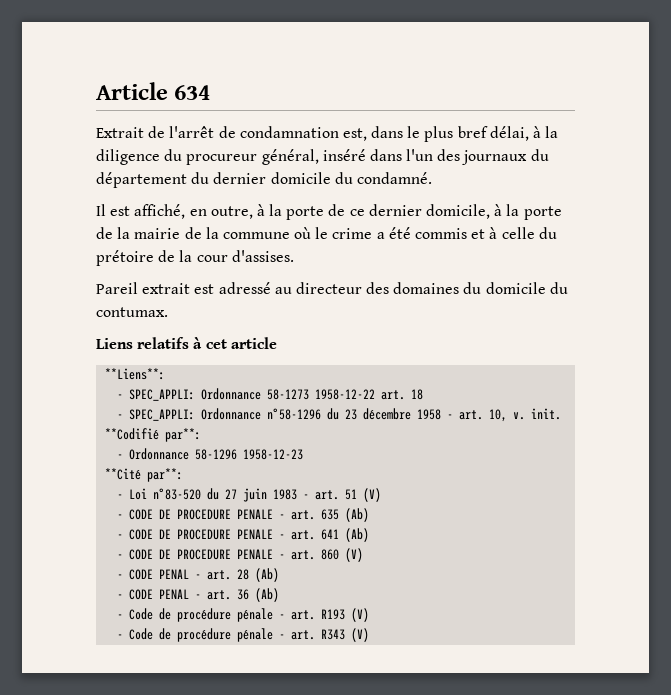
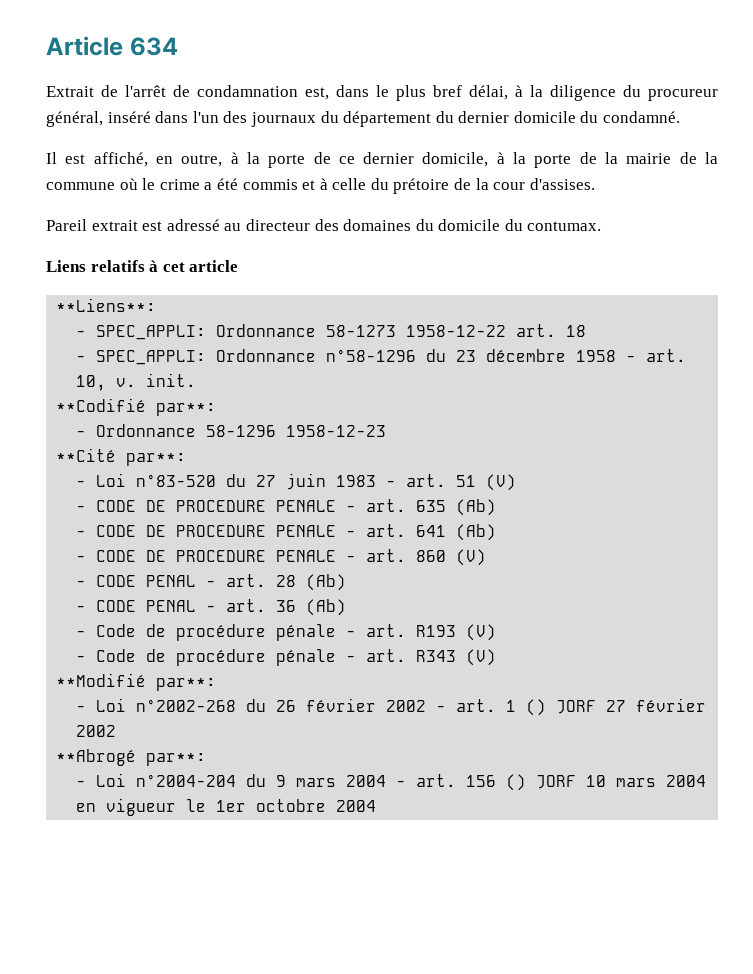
(370, 635) none -> [56,673,217,691] [76,698,707,716] [76,725,117,737] [56,749,207,766] [76,773,707,791] [76,798,377,816] // **Modifié par**: // - Loi n°2002-268 du 26 février 2002 - art. 1 () JORF 27 février 2002 // **Abrogé par**: // - Loi n°2004-204 du 9 mars 2004 - art. 156 () JORF 10 mars 2004 en vigueur le 1er octobre 2004

